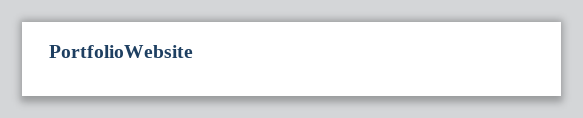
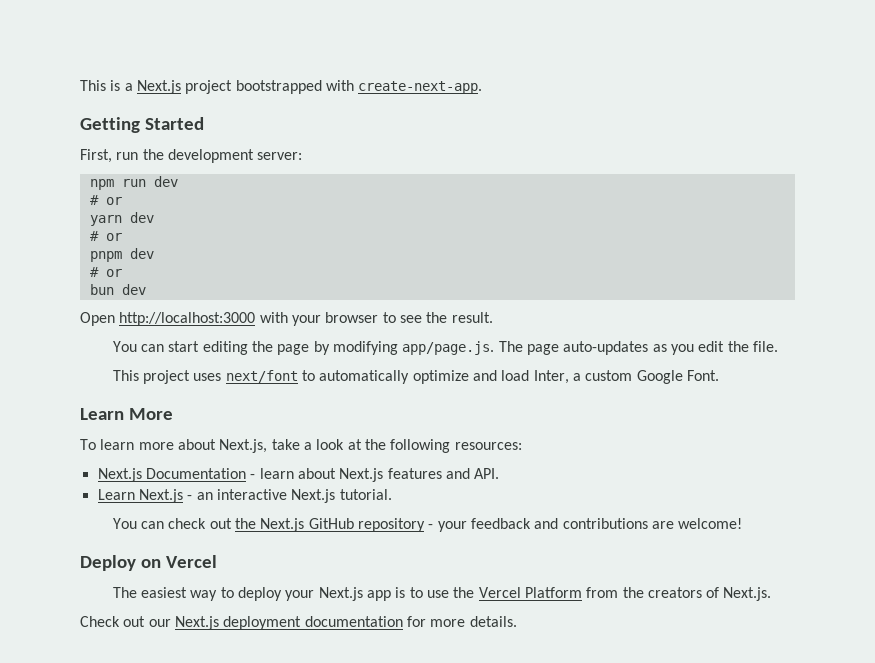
[49,45,193,58] PortfolioWebsite -> [80,80,483,94] [80,117,204,133] [80,149,303,163] [89,176,178,190] [89,195,122,205] [89,212,154,226] [89,231,122,241] [89,248,154,262] [89,267,122,277] [89,284,146,295] [80,312,493,326] [112,341,778,355] [112,370,719,384] [80,408,173,420] [80,439,522,453] [97,468,500,482] [97,489,392,503] [112,518,743,532] [80,555,217,571] [112,587,772,601] [80,616,517,630] This is a Next.js project bootstrapped with create-next-app. // Getting Started // First, run the development server: // npm run dev // # or // yarn dev // # or // pnpm dev // # or // bun dev // Open http://localhost:3000 with your browser to see the result. // You can start editing the page by modifying app/page.js. The page auto-updates as you edit the file. // This project uses next/font to automatically optimize and load Inter, a custom Google Font. // Learn More // To learn more about Next.js, take a look at the following resources: // Next.js Documentation - learn about Next.js features and API. // Learn Next.js - an interactive Next.js tutorial. // You can check out the Next.js GitHub repository - your feedback and contributions are welcome! // Deploy on Vercel // The easiest way to deploy your Next.js app is to use the Vercel Platform from the creators of Next.js. // Check out our Next.js deployment documentation for more details.

